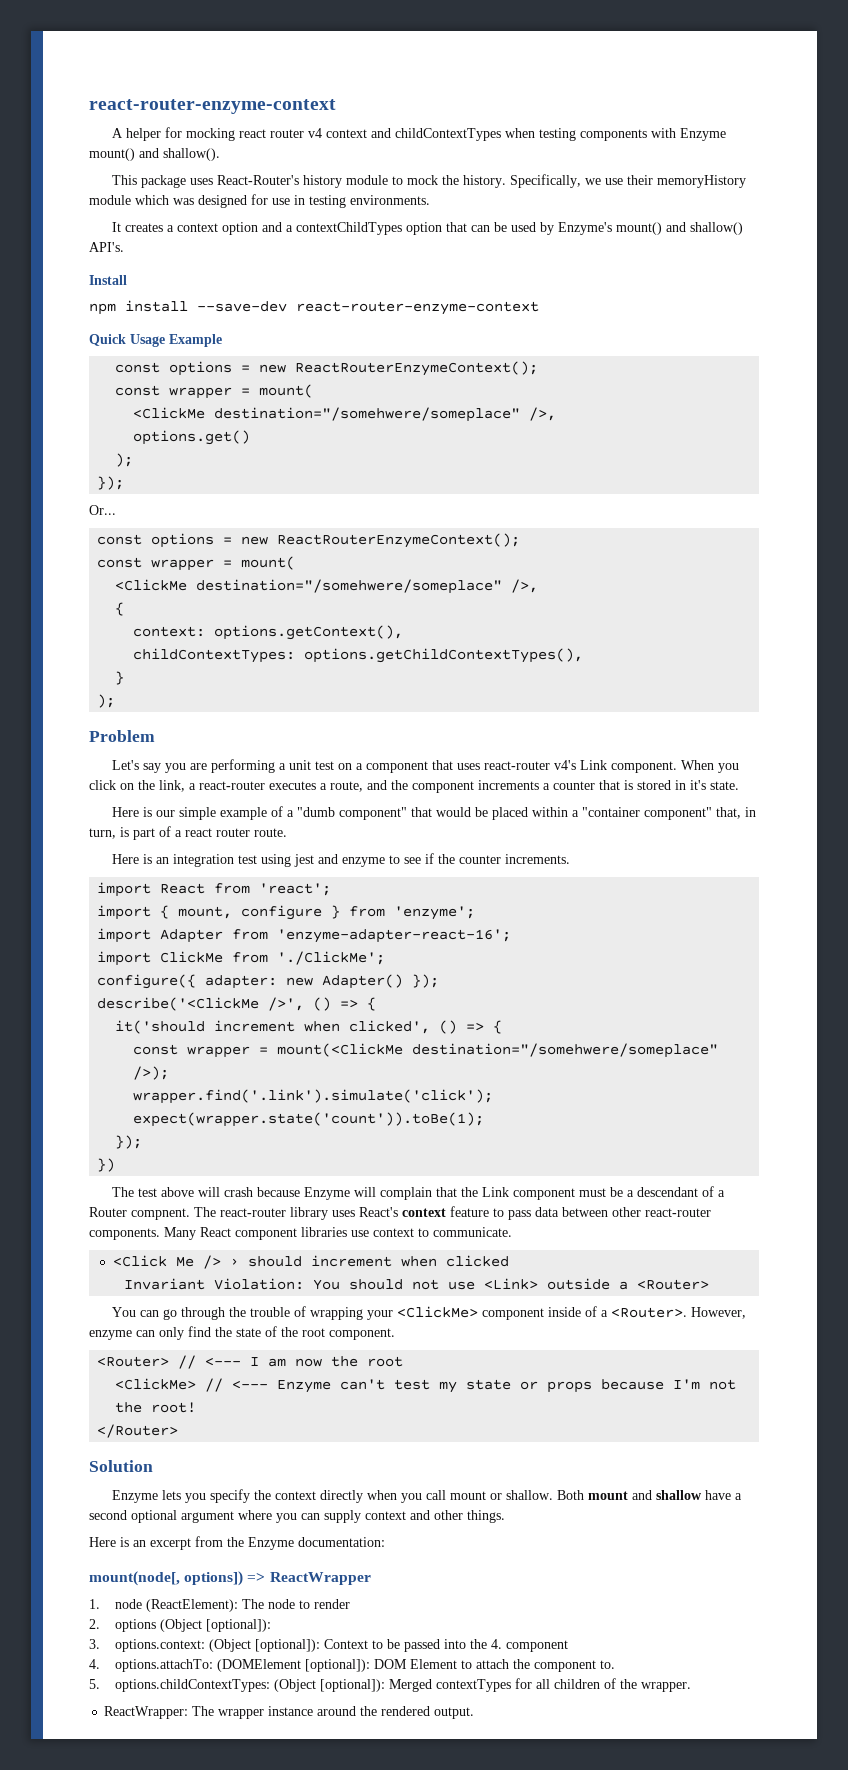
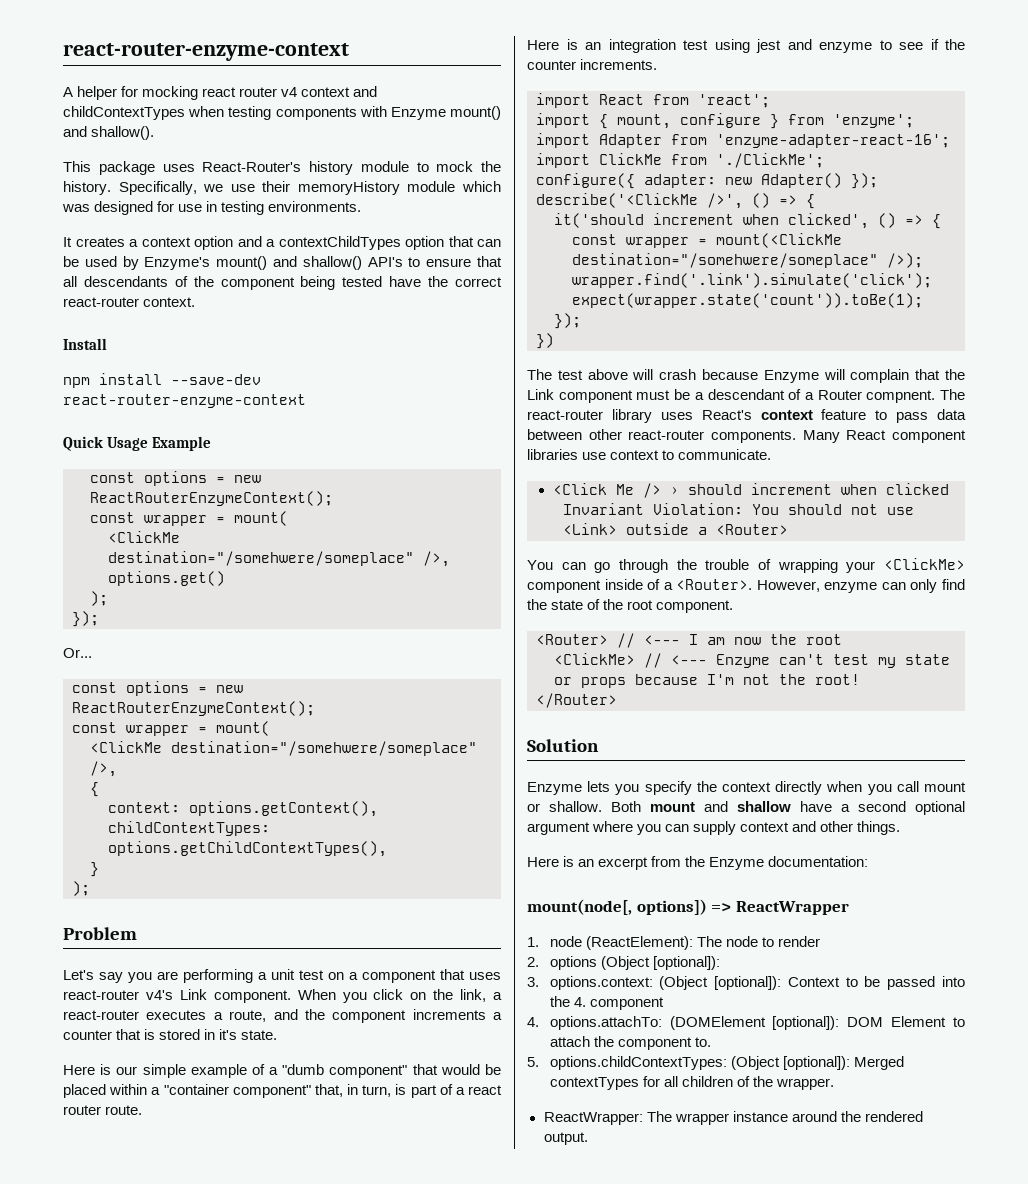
[89,242,124,252] API's. -> [367,256,503,267] [63,276,503,290] [63,297,196,307] API's to ensure that all descendants of the component being tested have the correct react-router context.

